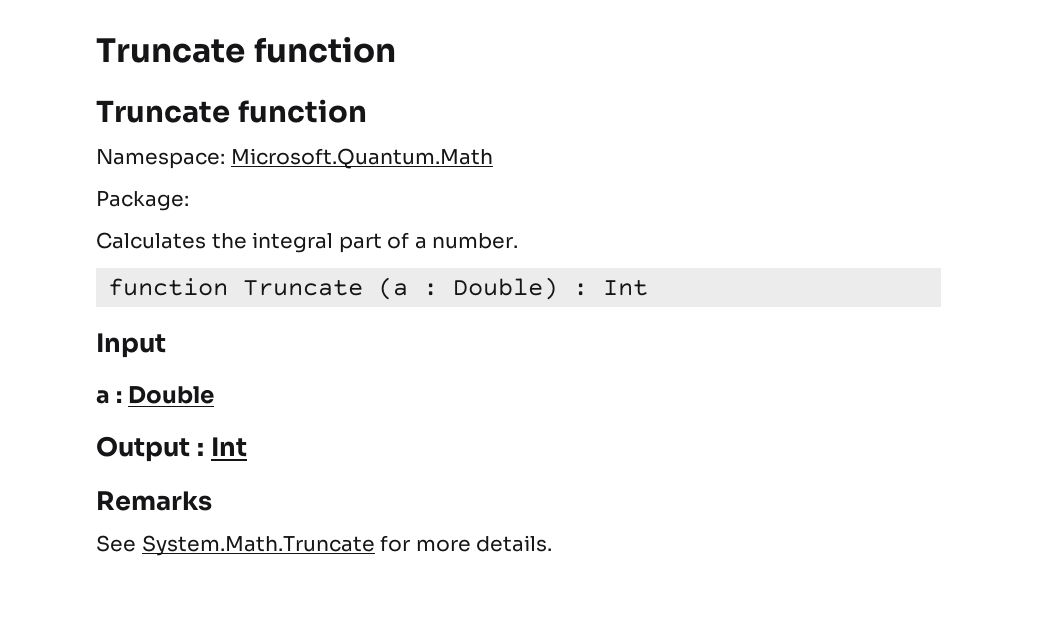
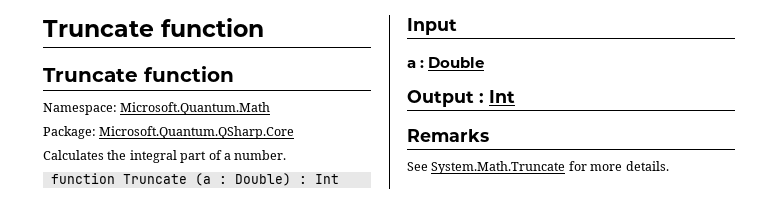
(189, 200) none -> [99,126,295,139] Microsoft.Quantum.QSharp.Core

